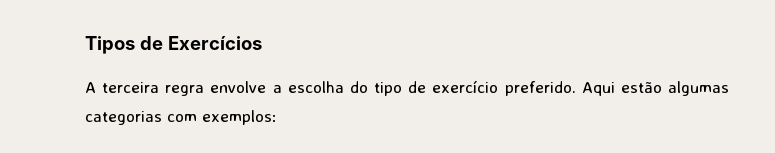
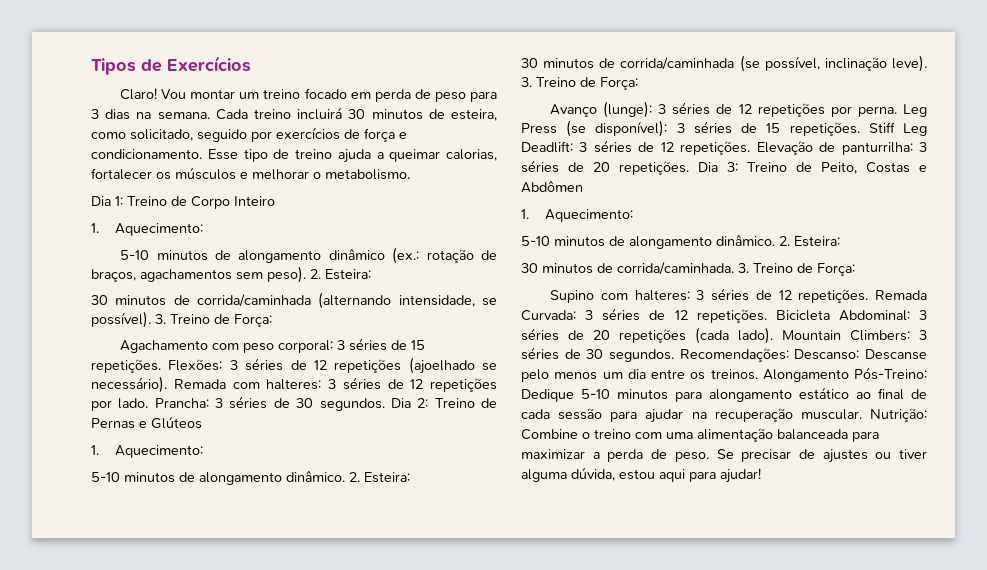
[85,80,729,96] [85,110,277,125] A terceira regra envolve a escolha do tipo de exercício preferido. Aqui estão algumas categorias com exemplos: -> [120,88,498,102] [91,107,497,121] [91,127,407,142] [91,149,497,163] [91,167,410,180] [91,196,275,209] [91,223,203,236] [120,247,497,264] [91,266,371,283] [91,292,497,309] [91,311,272,328] [120,338,426,353] [91,357,497,374] [91,376,497,393] [91,396,498,411] [91,416,202,429] [91,445,203,458] [91,471,410,485] [521,55,927,72] [521,77,638,90] [550,101,927,118] [521,120,927,137] [521,140,927,155] [521,160,927,175] [521,181,583,193] [521,209,633,222] [521,235,840,249] [521,262,855,276] [550,288,927,303] [521,308,927,323] [521,327,927,344] [521,347,927,362] [521,367,927,382] [521,387,927,402] [521,408,927,423] [521,428,879,442] [521,449,927,463] [521,467,761,483] Claro! Vou montar um treino focado em perda de peso para 3 dias na semana. Cada treino incluirá 30 minutos de esteira, como solicitado, seguido por exercícios de força e condicionamento. Esse tipo de treino ajuda a queimar calorias, fortalecer os músculos e melhorar o metabolismo. // Dia 1: Treino de Corpo Inteiro // 1. Aquecimento: // 5-10 minutos de alongamento dinâmico (ex.: rotação de braços, agachamentos sem peso). 2. Esteira: // 30 minutos de corrida/caminhada (alternando intensidade, se possível). 3. Treino de Força: // Agachamento com peso corporal: 3 séries de 15 repetições. Flexões: 3 séries de 12 repetições (ajoelhado se necessário). Remada com halteres: 3 séries de 12 repetições por lado. Prancha: 3 séries de 30 segundos. Dia 2: Treino de Pernas e Glúteos // 1. Aquecimento: // 5-10 minutos de alongamento dinâmico. 2. Esteira: // 30 minutos de corrida/caminhada (se possível, inclinação leve). 3. Treino de Força: // Avanço (lunge): 3 séries de 12 repetições por perna. Leg Press (se disponível): 3 séries de 15 repetições. Stiff Leg Deadlift: 3 séries de 12 repetições. Elevação de panturrilha: 3 séries de 20 repetições. Dia 3: Treino de Peito, Costas e Abdômen // 1. Aquecimento: // 5-10 minutos de alongamento dinâmico. 2. Esteira: // 30 minutos de corrida/caminhada. 3. Treino de Força: // Supino com halteres: 3 séries de 12 repetições. Remada Curvada: 3 séries de 12 repetições. Bicicleta Abdominal: 3 séries de 20 repetições (cada lado). Mountain Climbers: 3 séries de 30 segundos. Recomendações: Descanso: Descanse pelo menos um dia entre os treinos. Alongamento Pós-Treino: Dedique 5-10 minutos para alongamento estático ao final de cada sessão para ajudar na recuperação muscular. Nutrição: Combine o treino com uma alimentação balanceada para maximizar a perda de peso. Se precisar de ajustes ou tiver alguma dúvida, estou aqui para ajudar!

